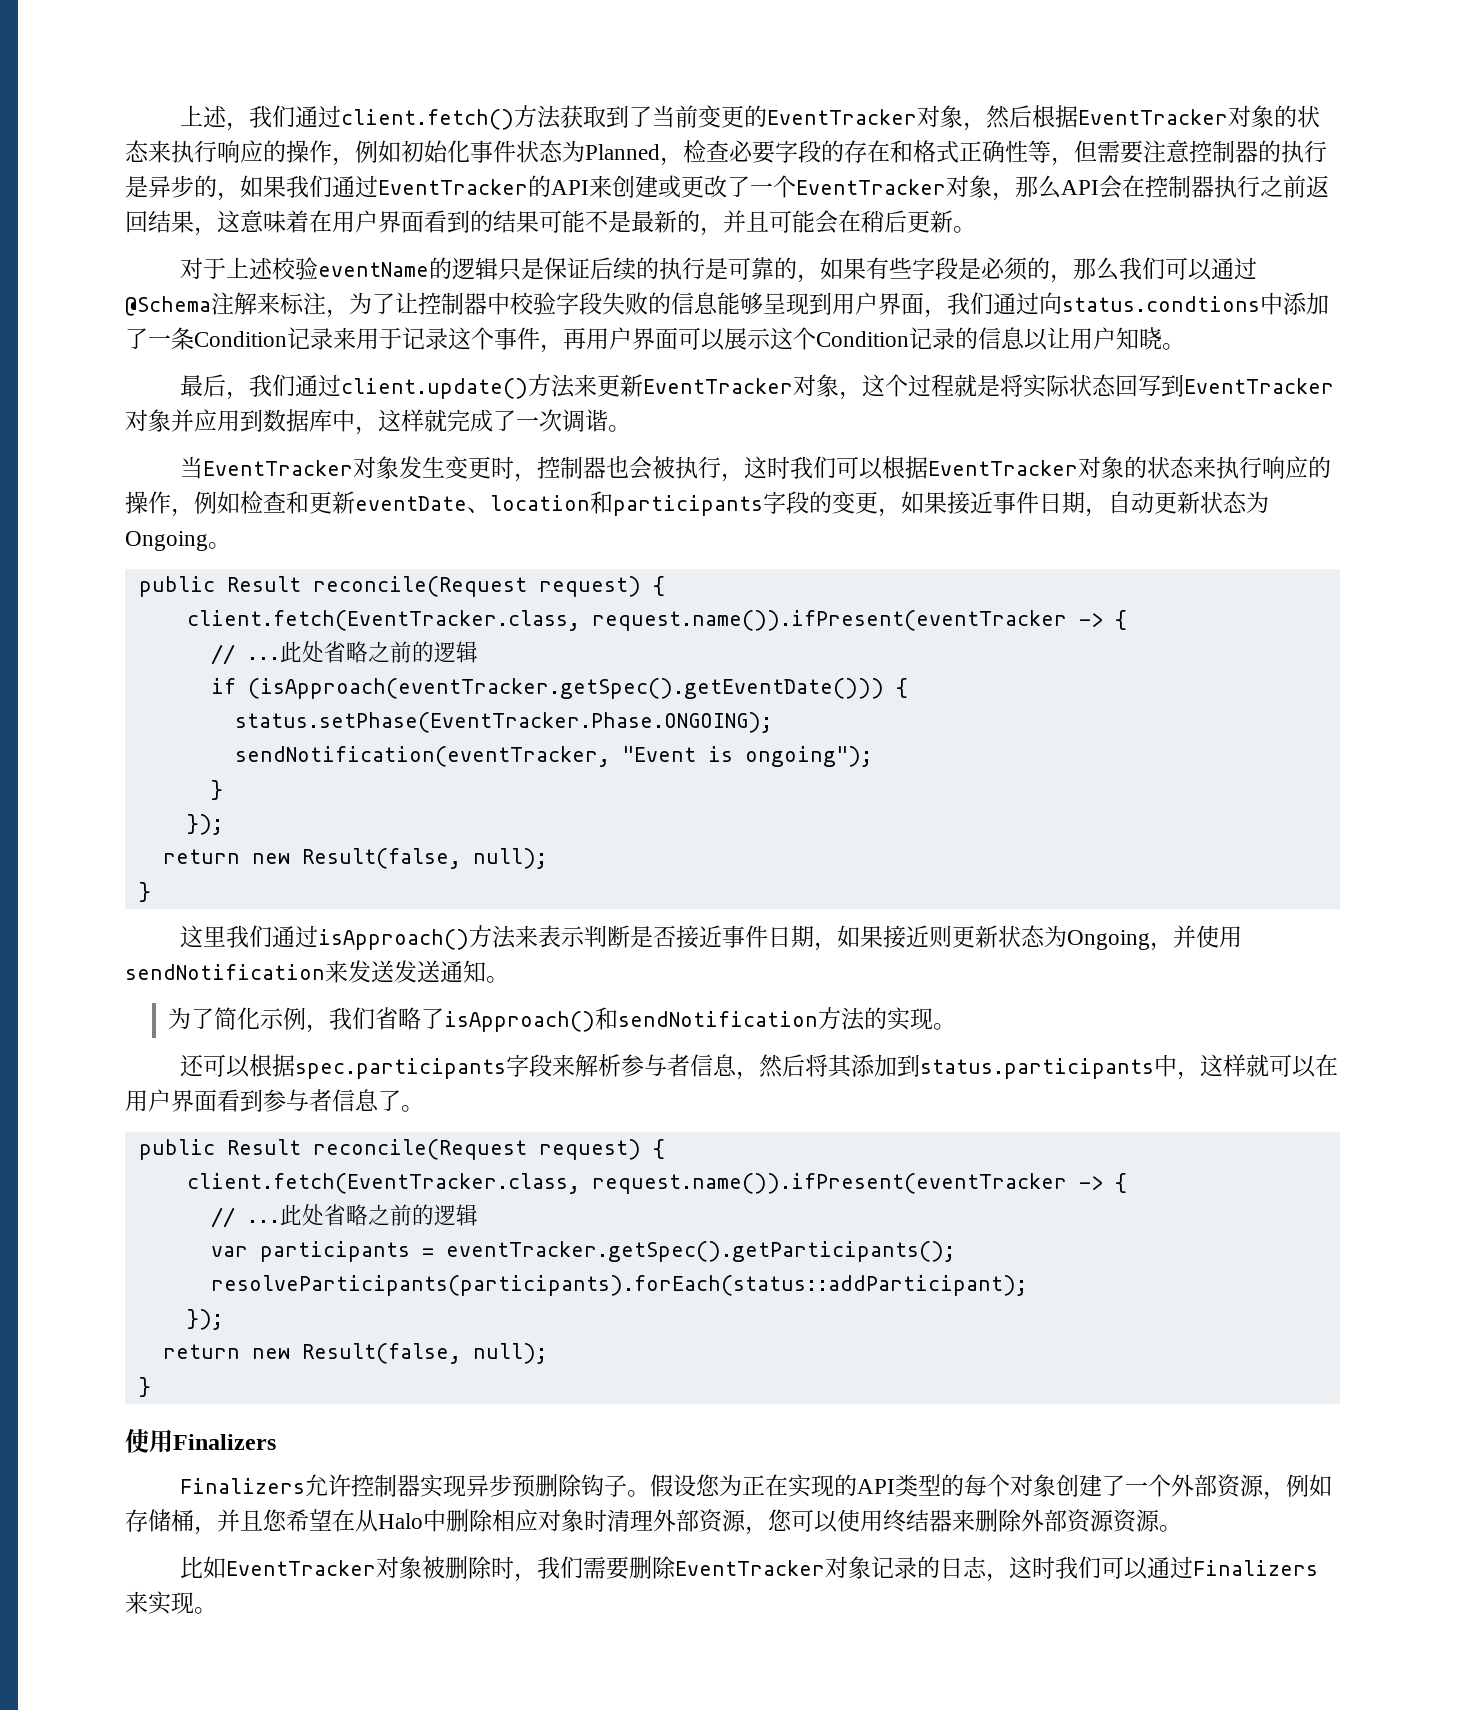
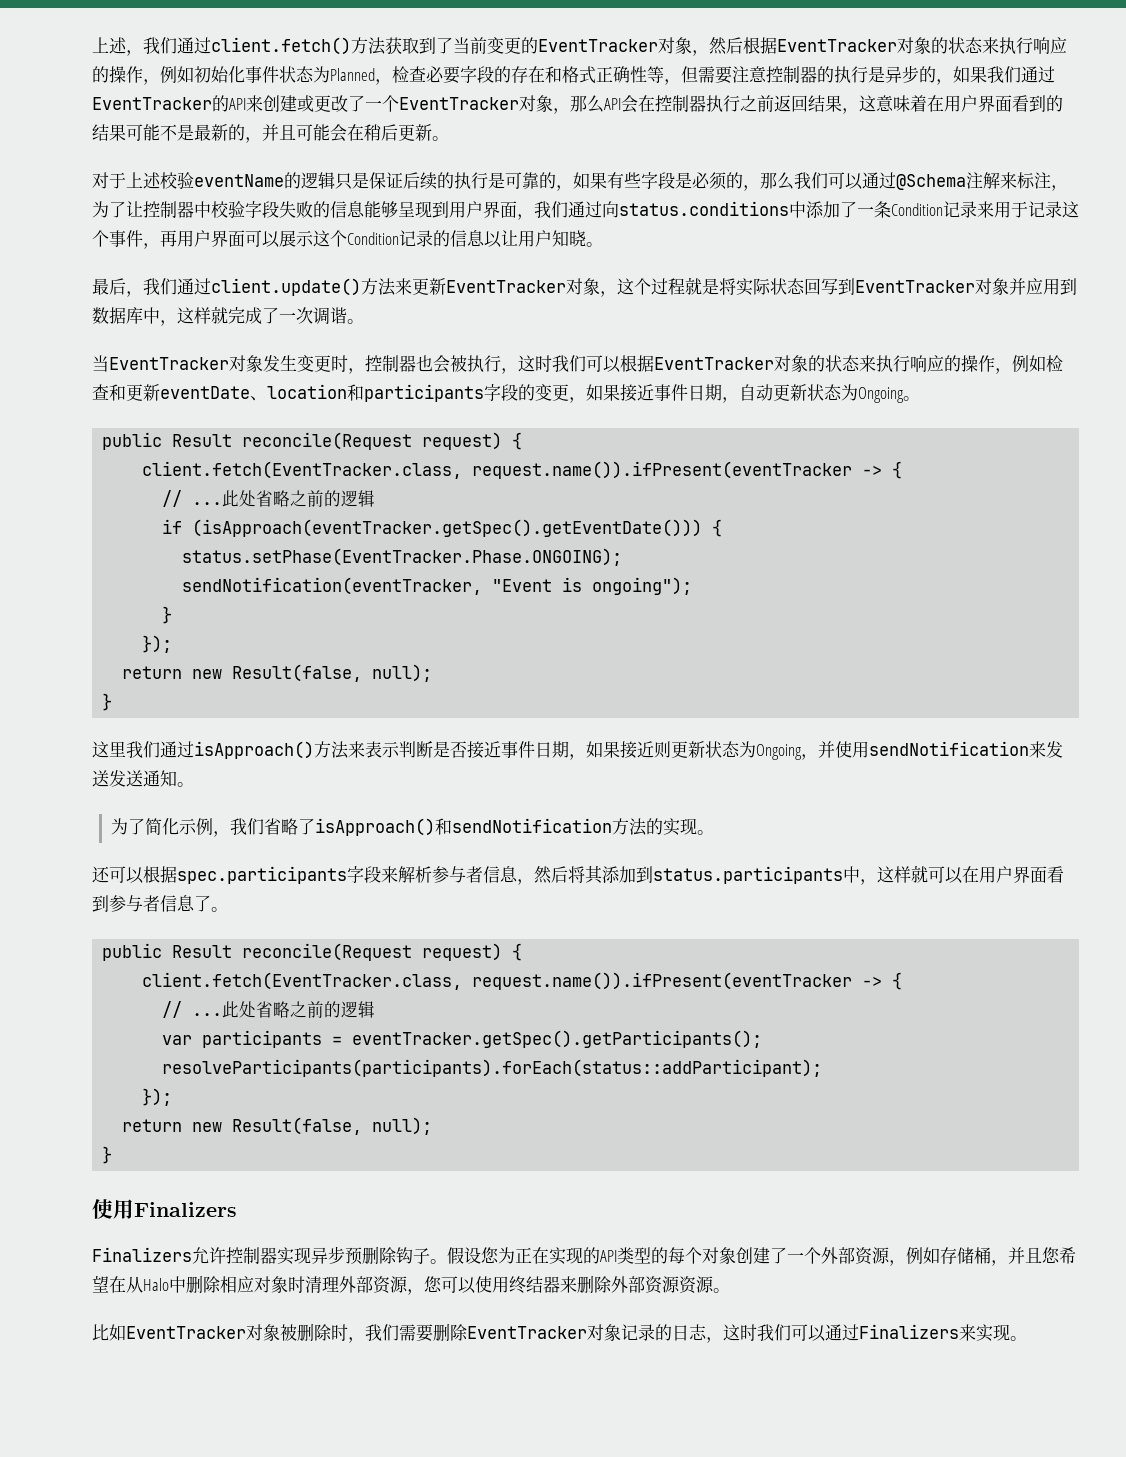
[1062,296,1260,312] status.condtions -> [619,201,789,216] status.conditions

